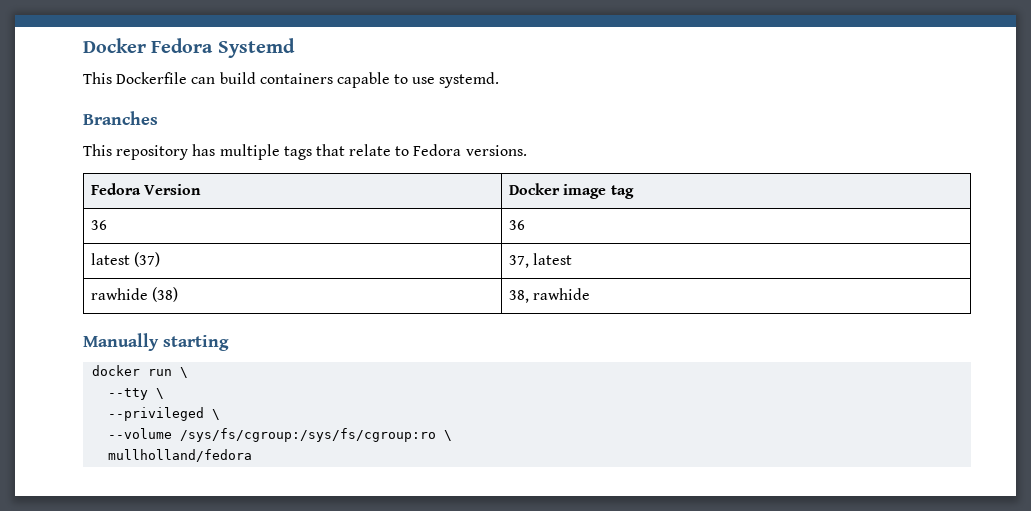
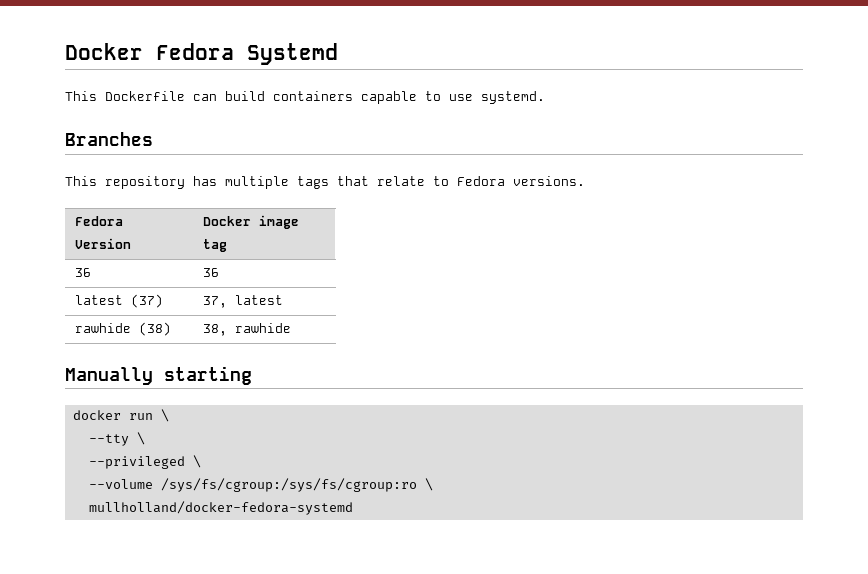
[108,449,253,462] mullholland/fedora -> [88,501,353,515] mullholland/docker-fedora-systemd

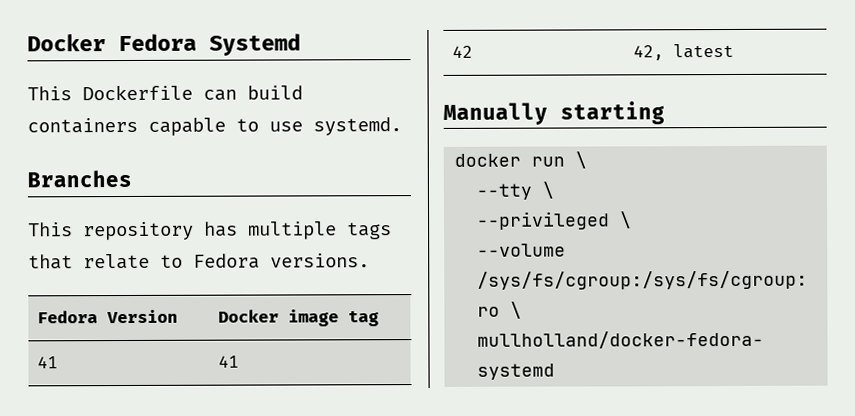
[74,268,91,277] [202,268,219,277] [74,294,163,308] [202,295,283,308] [74,322,171,336] [202,323,291,336] 36 | 36 // latest (37) | 37, latest // rawhide (38) | 38, rawhide -> [37,356,59,369] [218,355,240,368] [452,45,474,58] [633,43,735,61] 41 | 41 // 42 | 42, latest

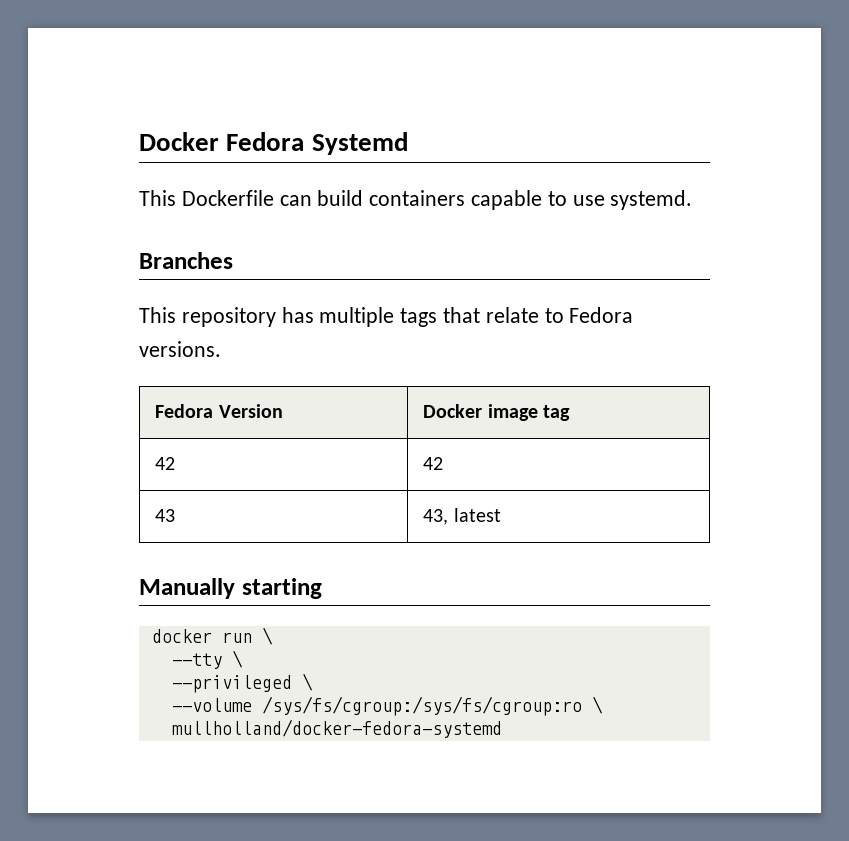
[37,356,59,369] [218,355,240,368] // 41 | 41 -> (570, 413) none
[633,45,665,61] 42, -> [423,457,444,470] [155,509,176,522] [423,509,449,525] 42 // 43 | 43,

